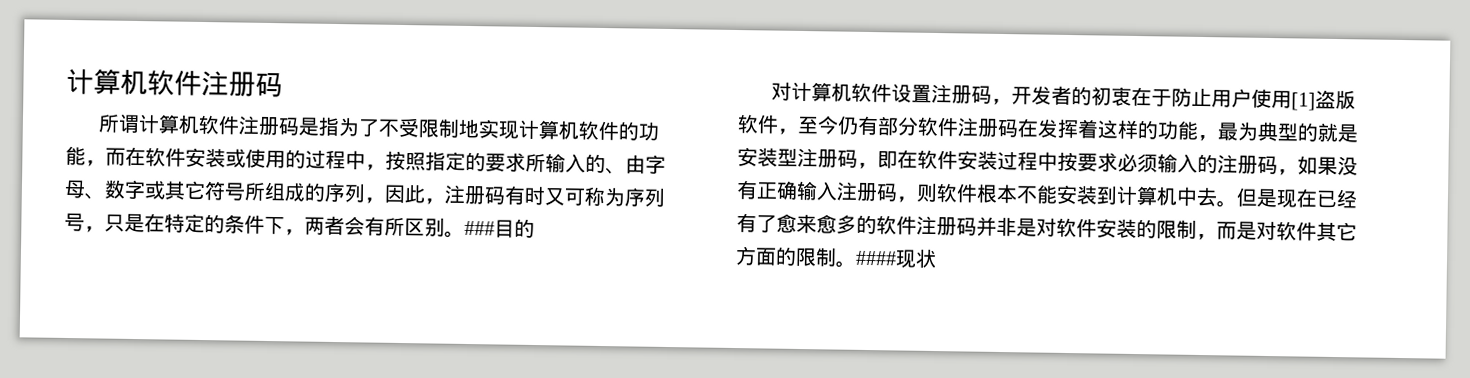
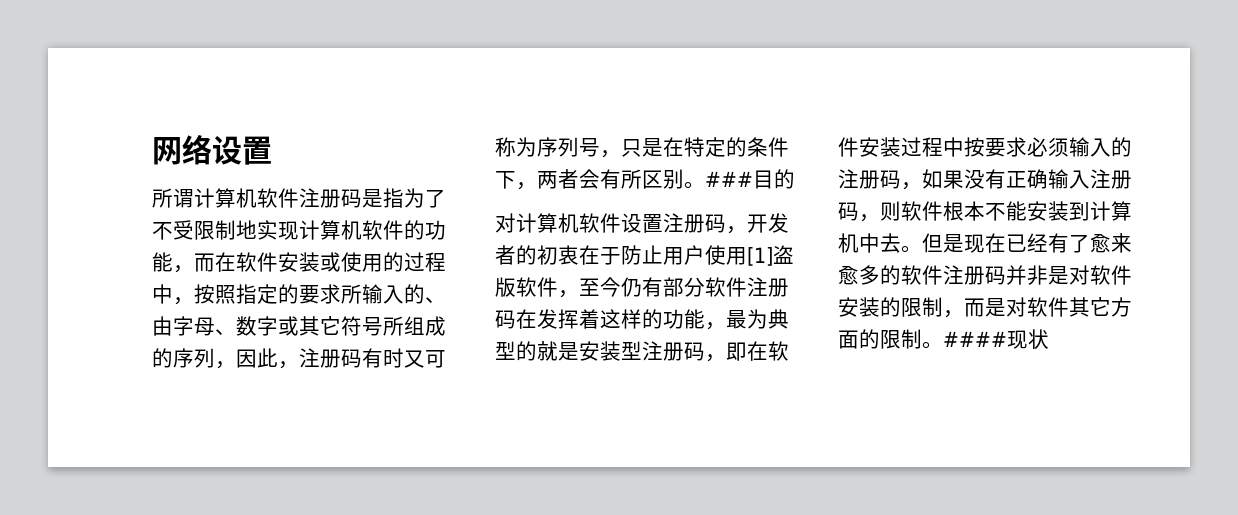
[66,68,283,98] 计算机软件注册码 -> [152,135,272,165] 网络设置

